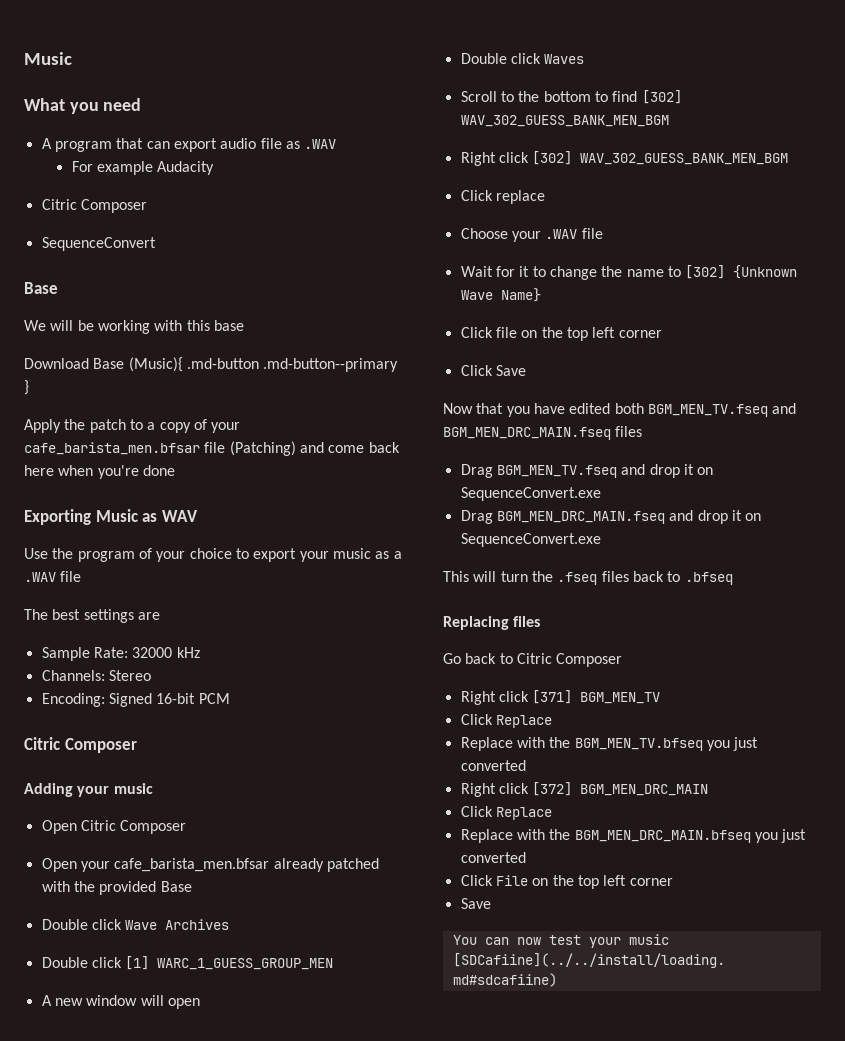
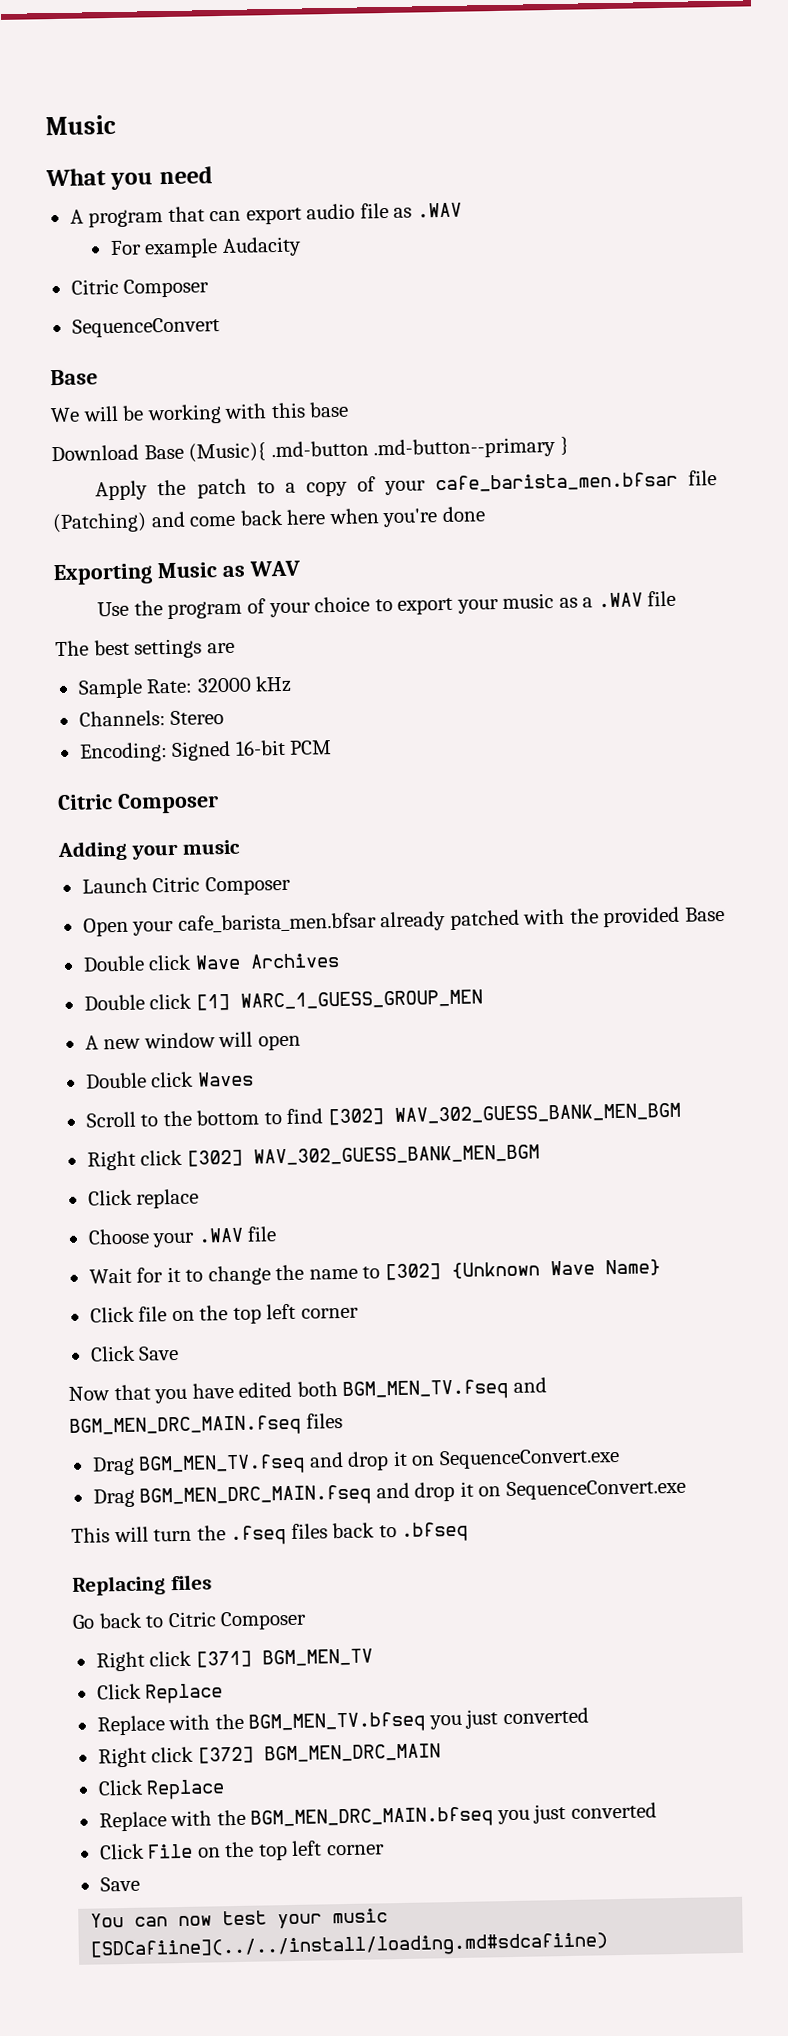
[41,820,77,834] Open -> [81,877,148,894] Launch

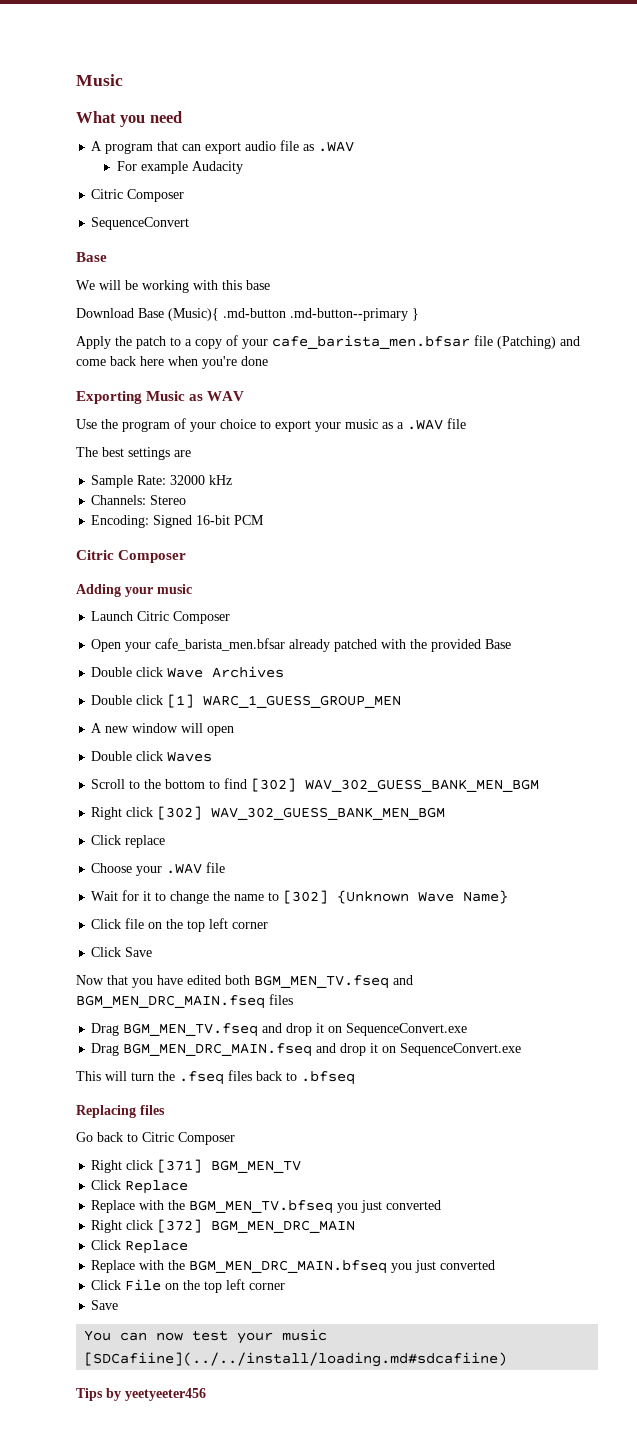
(609, 1946) none -> [76,1388,206,1401] // Tips by yeetyeeter456

